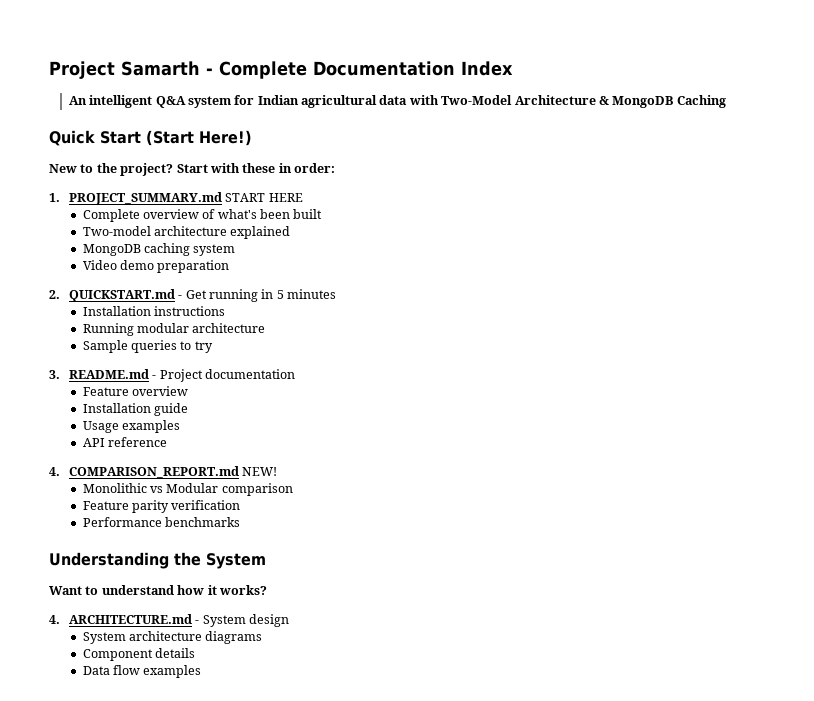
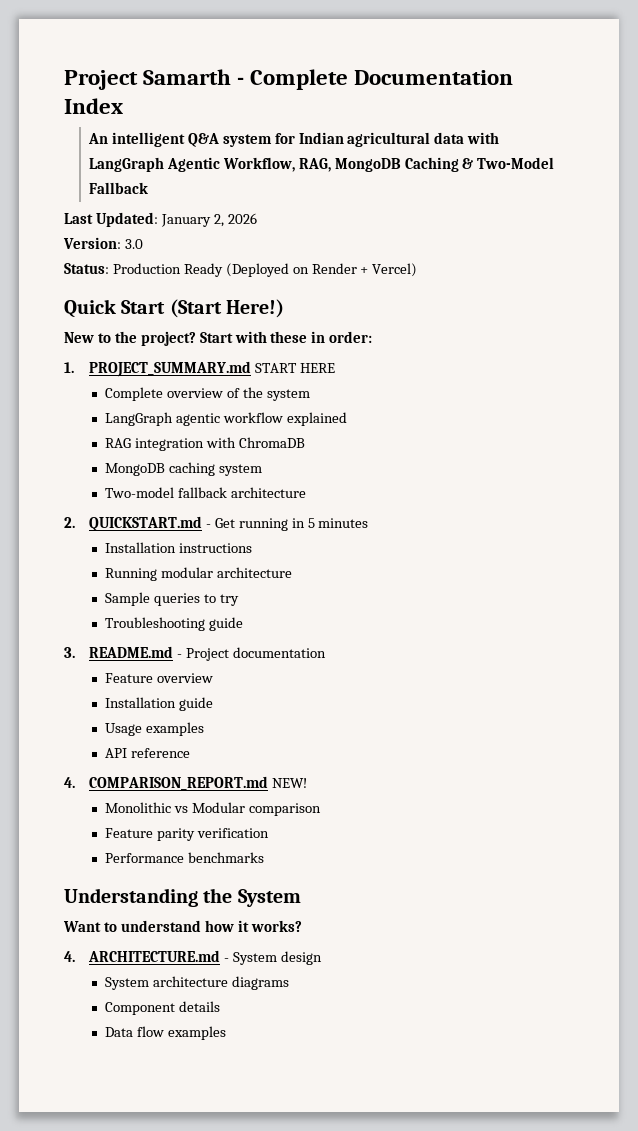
[441,95,726,108] Two-Model Architecture & MongoDB Caching -> [88,157,555,172] [88,182,148,194] [64,212,257,227] [63,237,143,249] [64,263,418,277] LangGraph Agentic Workflow, RAG, MongoDB Caching & Two-Model Fallback // Last Updated: January 2, 2026 // Version: 3.0 // Status: Production Ready (Deployed on Render + Vercel)
[217,209,323,219] [82,226,291,239] what's been built // Two-model architecture explained -> [242,387,310,401] [104,412,347,426] [104,437,305,451] the system // LangGraph agentic workflow explained // RAG integration with ChromaDB
[82,260,230,273] Video demo preparation -> [104,487,306,498] Two-model fallback architecture
(213, 347) none -> [104,617,243,631] // Troubleshooting guide

